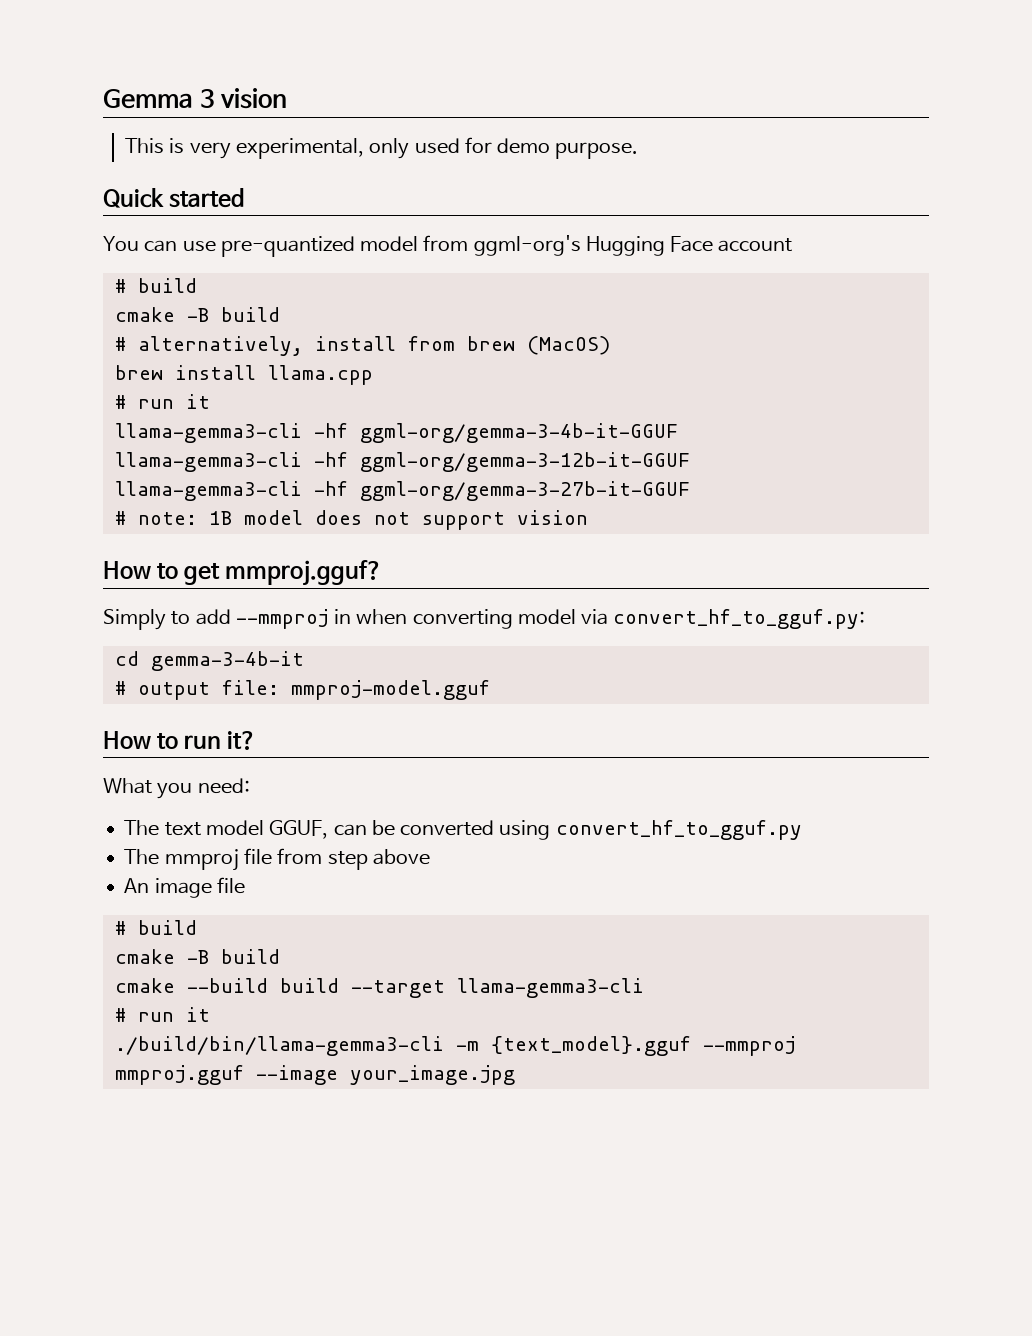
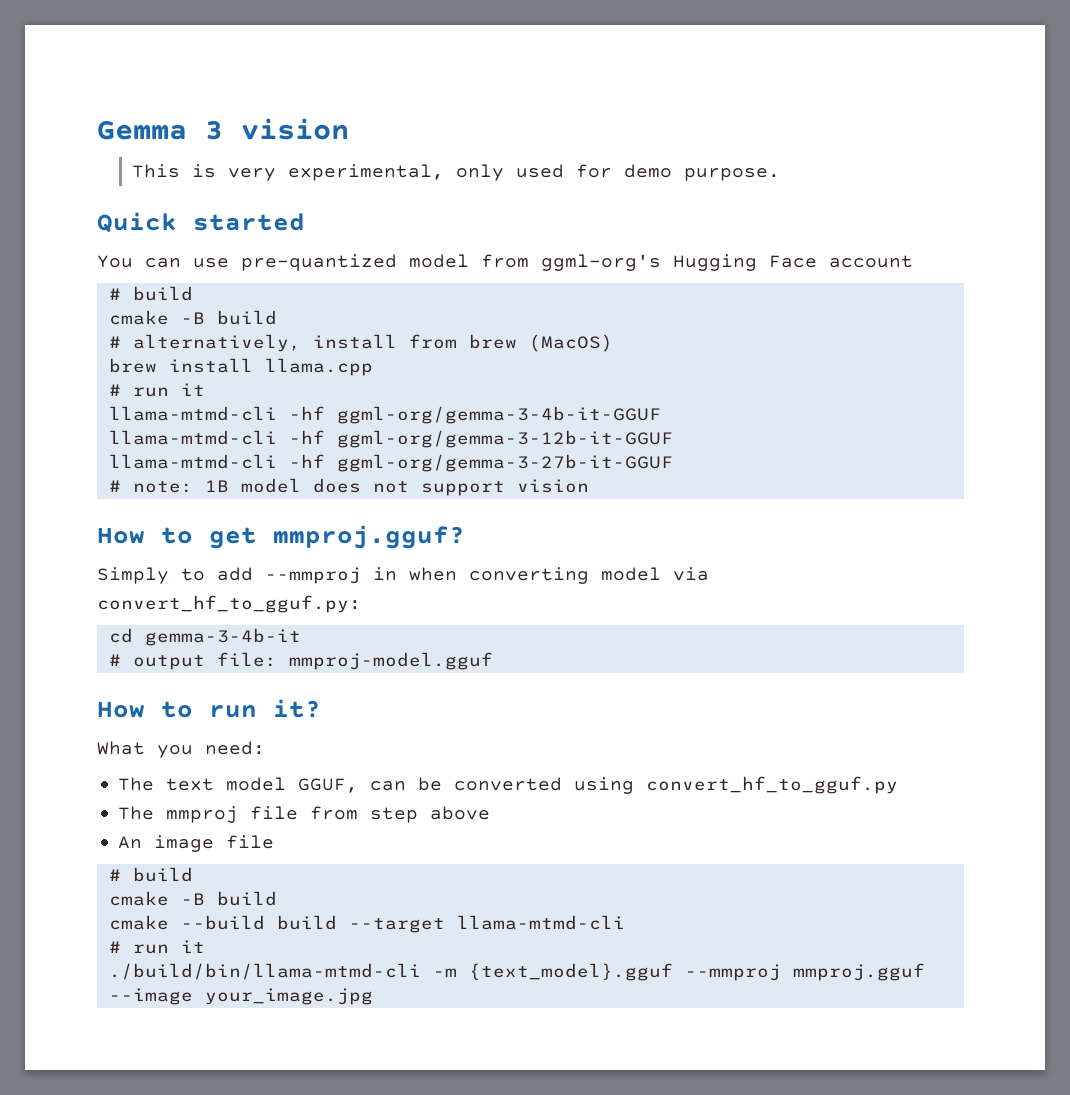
[114,423,302,443] llama-gemma3-cli -> [108,406,277,421] llama-mtmd-cli
[114,452,302,472] llama-gemma3-cli -> [108,430,277,445] llama-mtmd-cli
[114,481,302,501] llama-gemma3-cli -> [108,454,277,469] llama-mtmd-cli
[456,978,644,998] [114,1007,210,1022] [114,1036,444,1056] llama-gemma3-cli // # run it // ./build/bin/llama-gemma3-cli -> [456,915,625,930] [108,940,205,954] [108,963,421,980] llama-mtmd-cli // # run it // ./build/bin/llama-mtmd-cli

